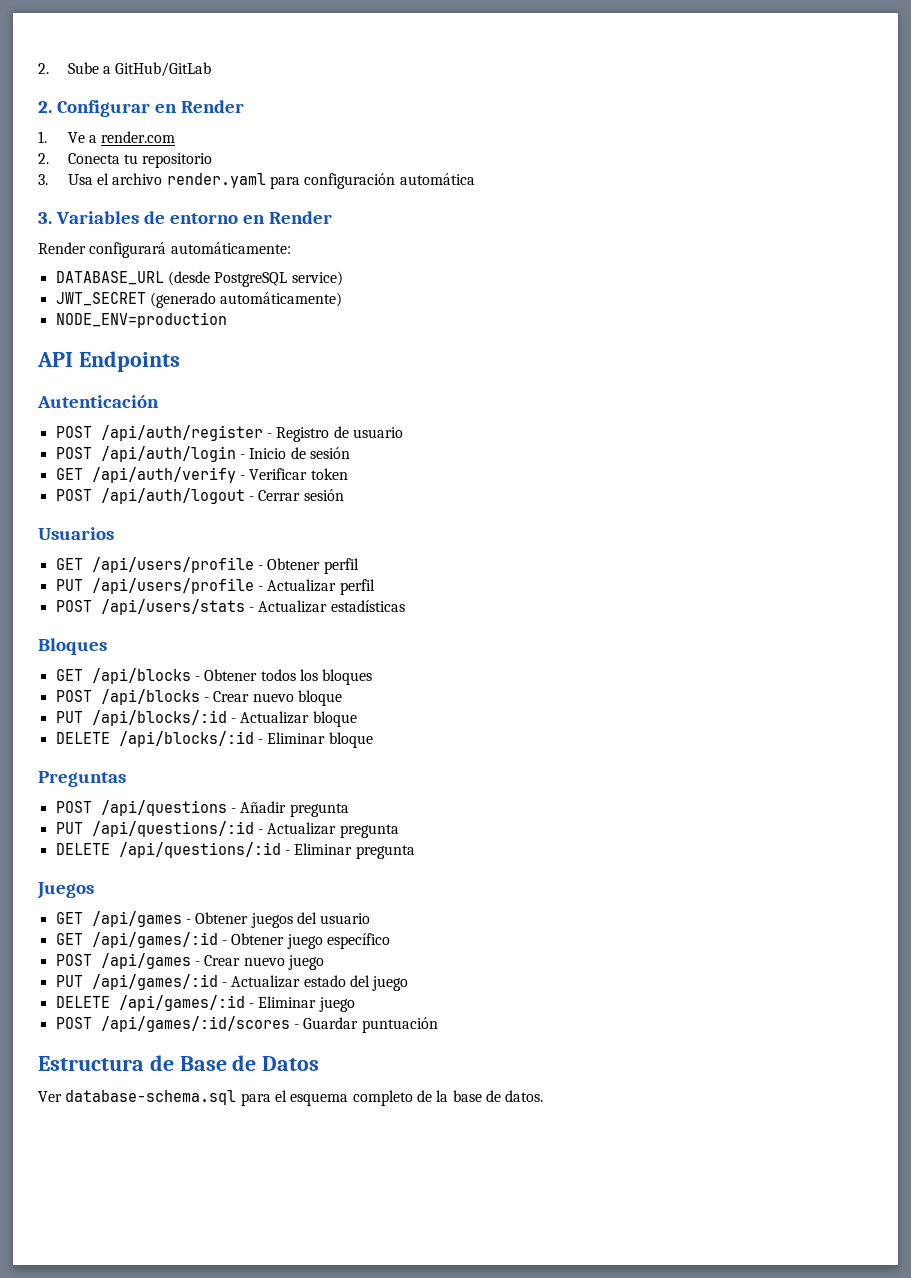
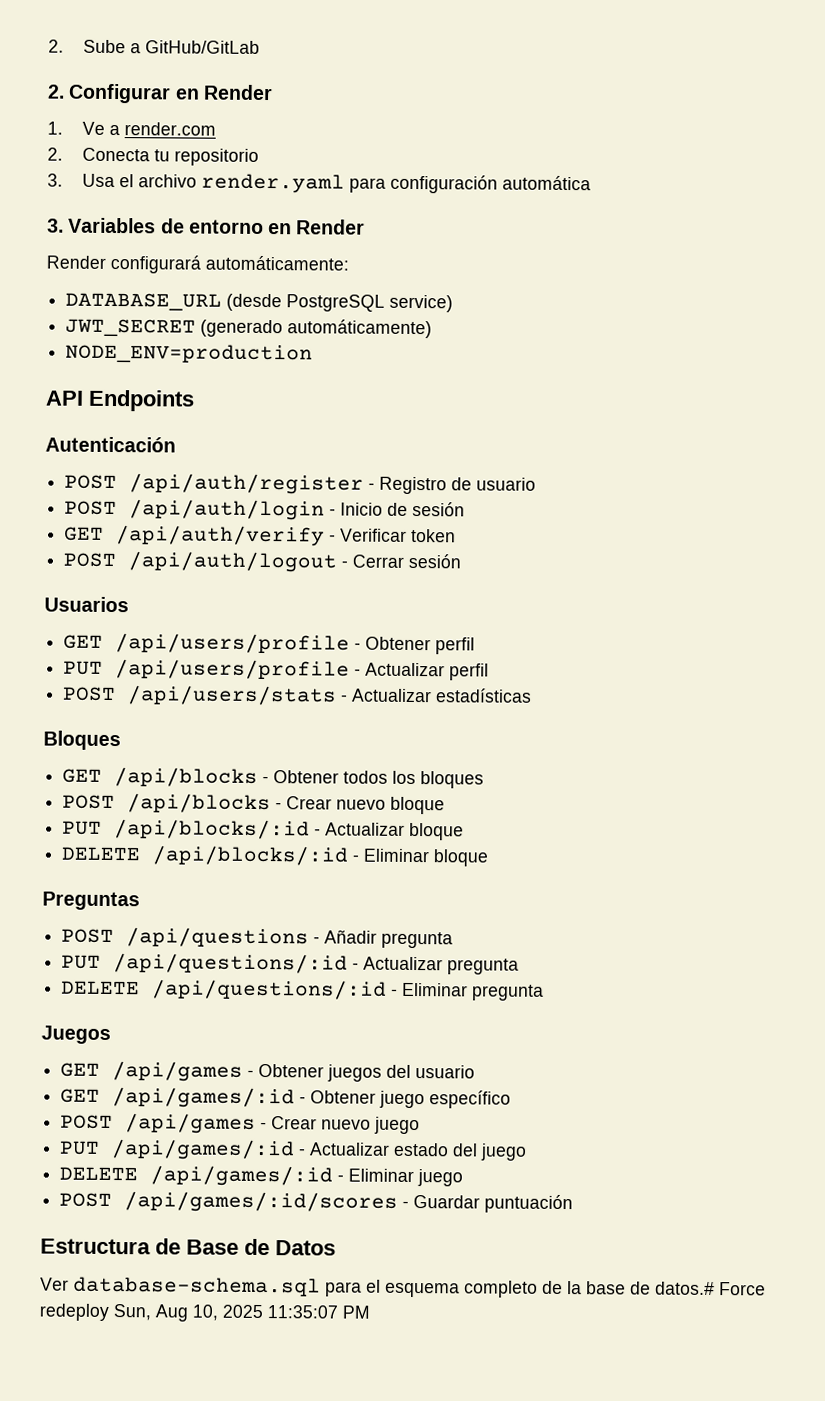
[505,1090,544,1102] datos. -> [655,1281,766,1296] [39,1303,370,1322] datos.# Force redeploy Sun, Aug 10, 2025 11:35:07 PM

